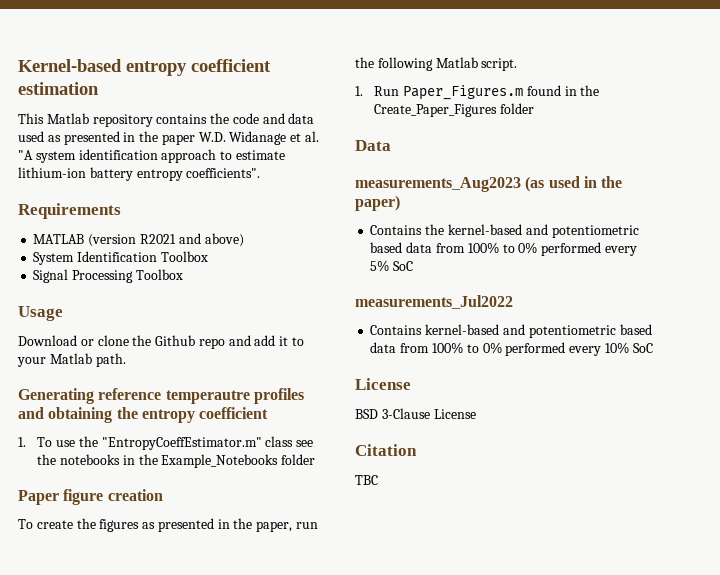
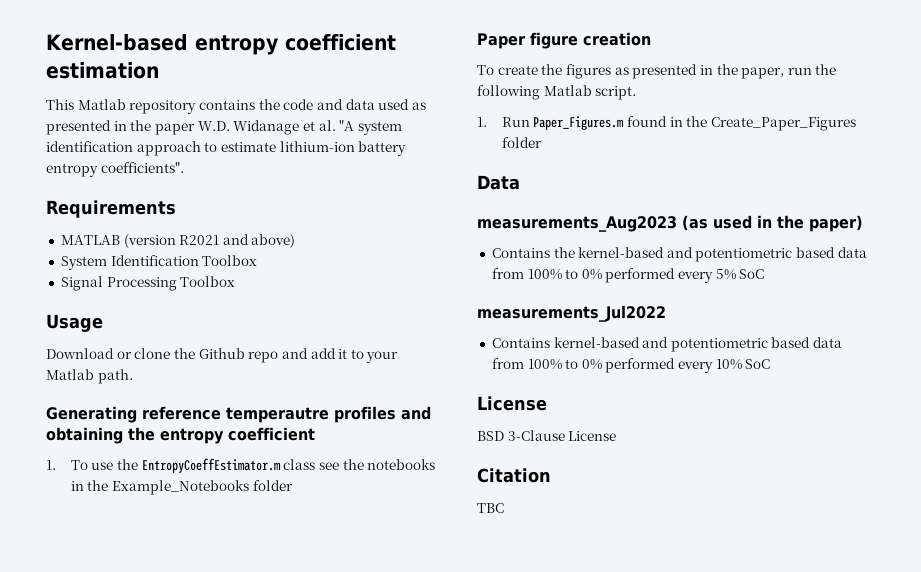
[101,437,262,450] "EntropyCoeffEstimator.m" -> [141,458,281,473] EntropyCoeffEstimator.m

